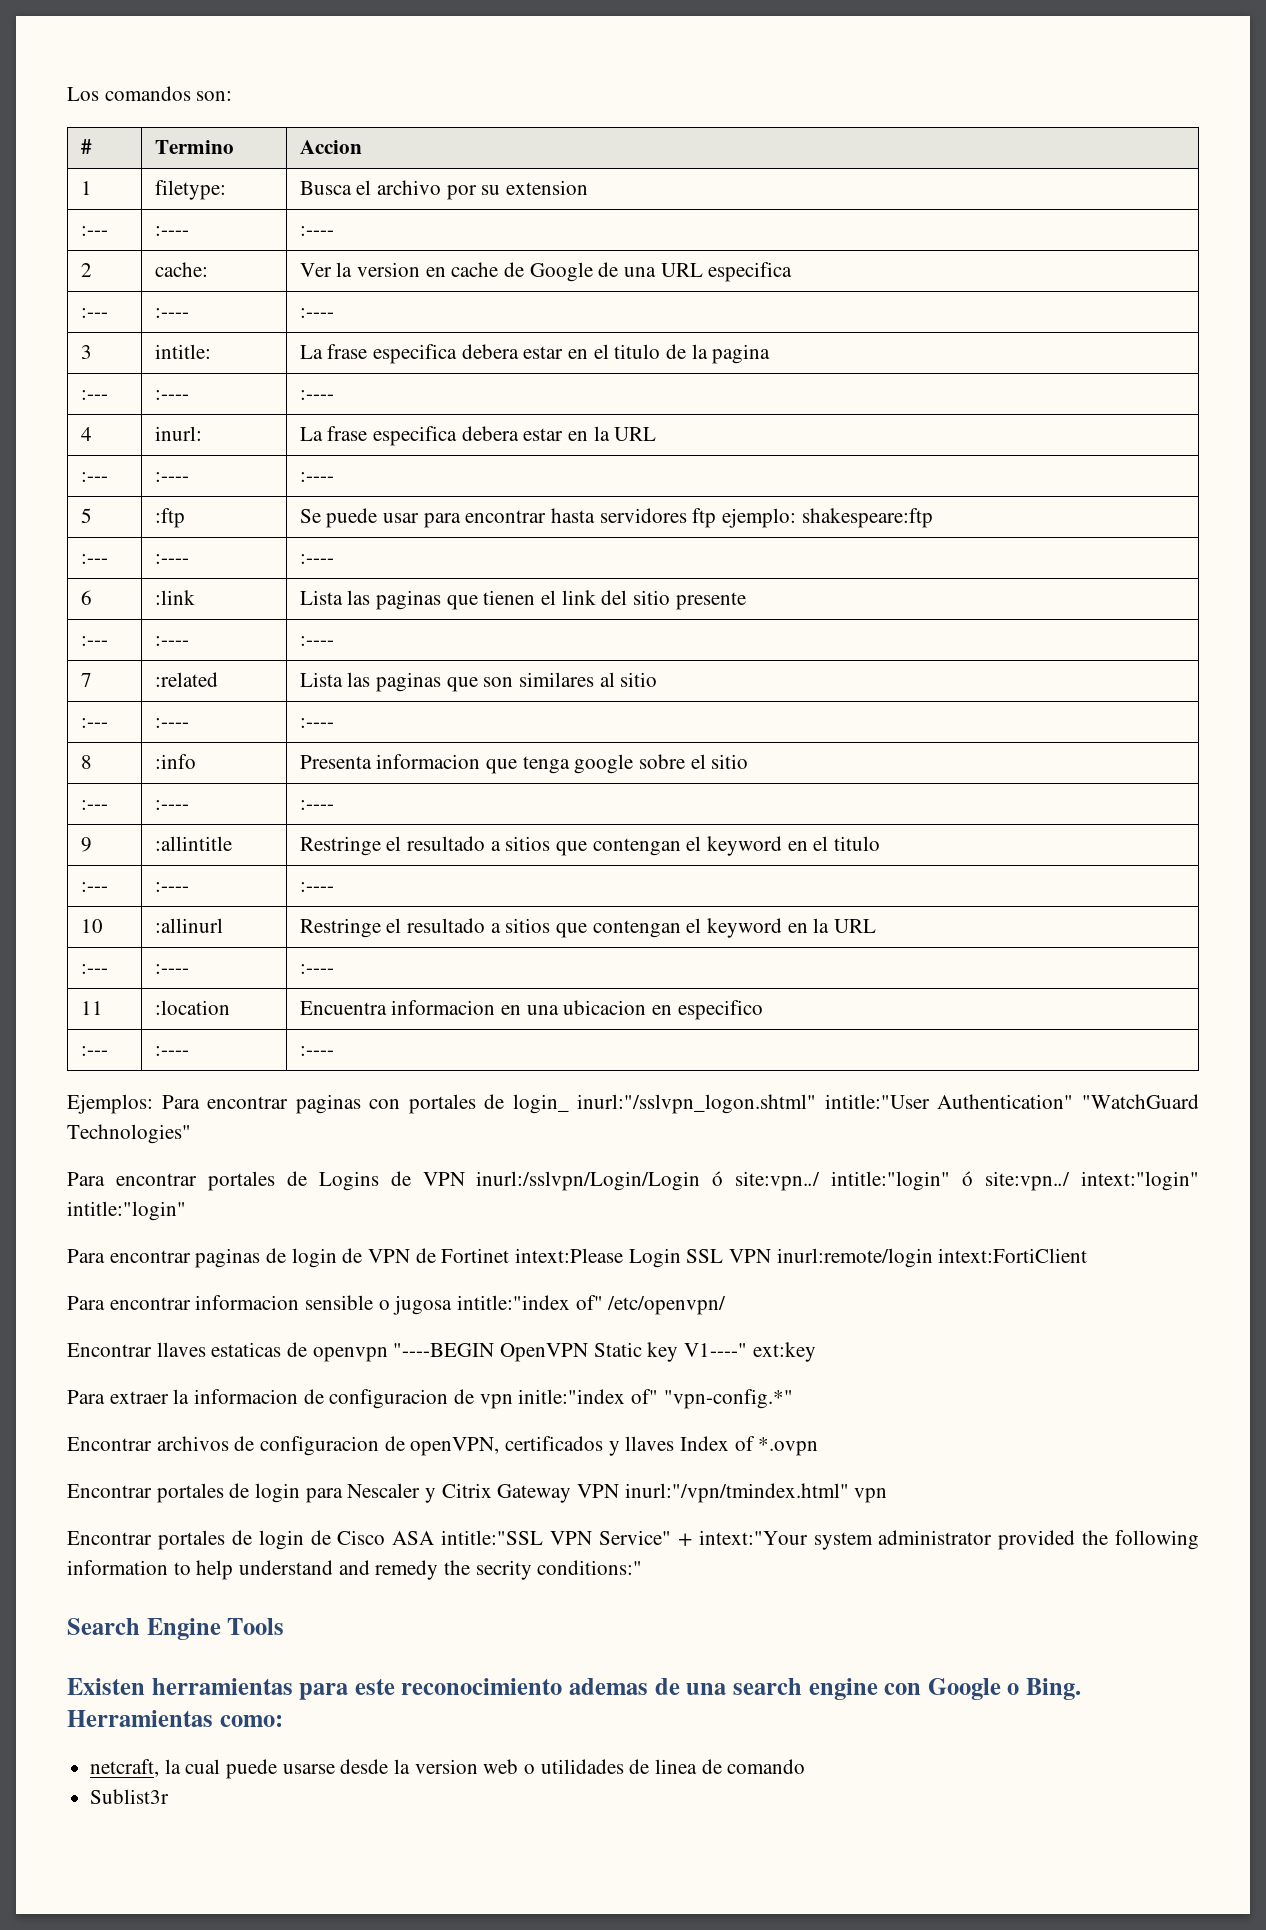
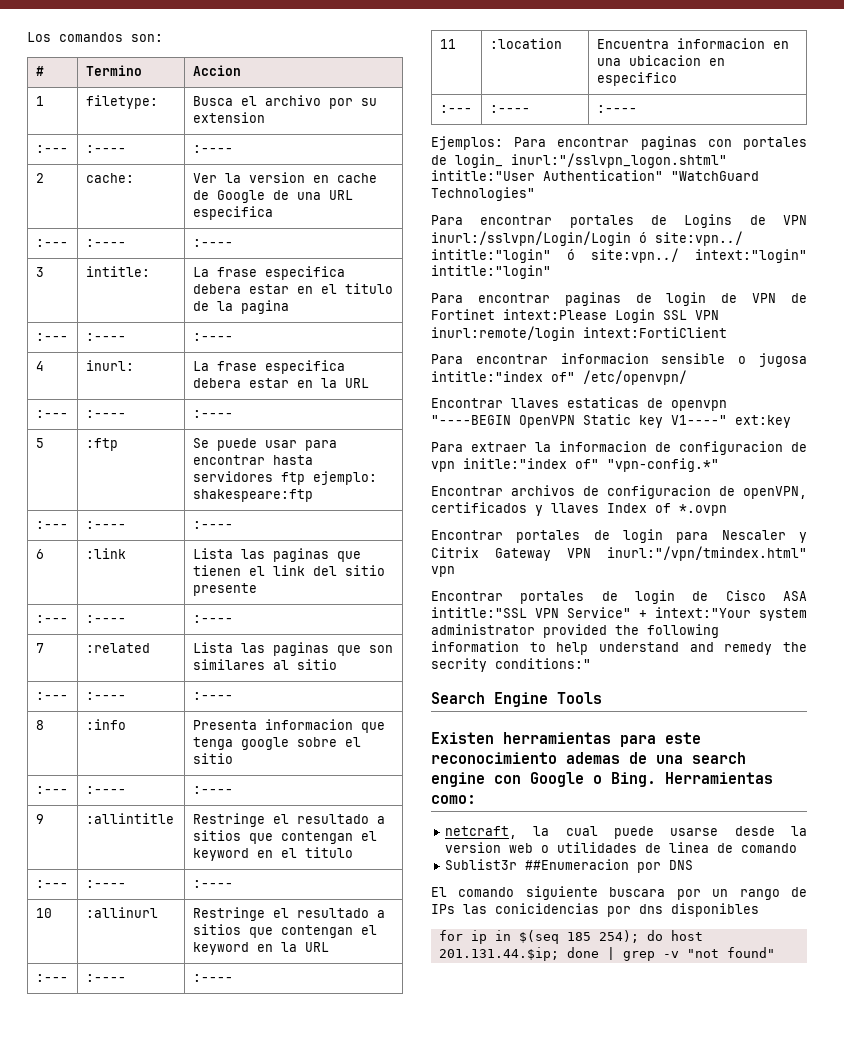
(170, 1796) none -> [524,859,693,873] [431,886,807,900] [431,903,759,917] [438,930,703,944] [438,947,775,961] ##Enumeracion por DNS // El comando siguiente buscara por un rango de IPs las conicidencias por dns disponibles // for ip in $(seq 185 254); do host 201.131.44.$ip; done | grep -v "not found"

